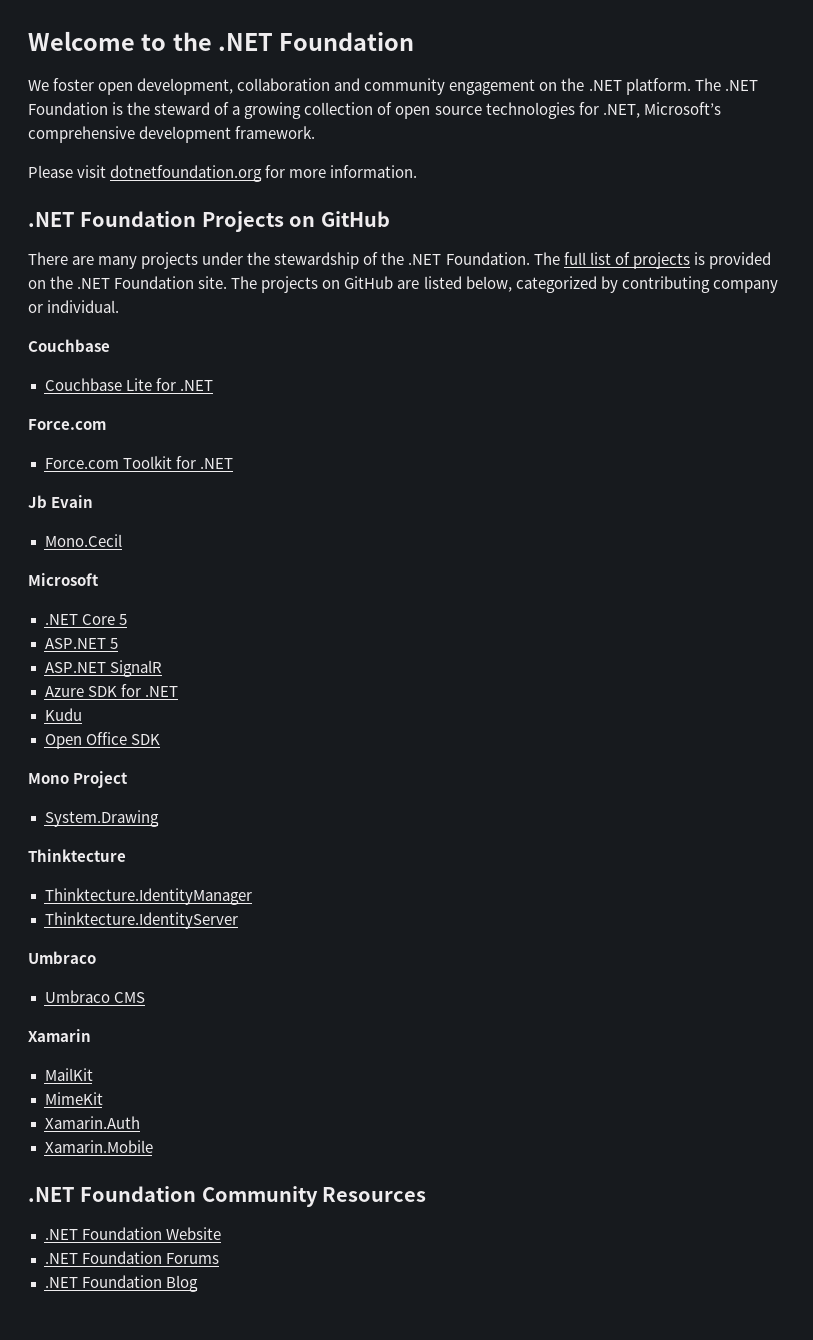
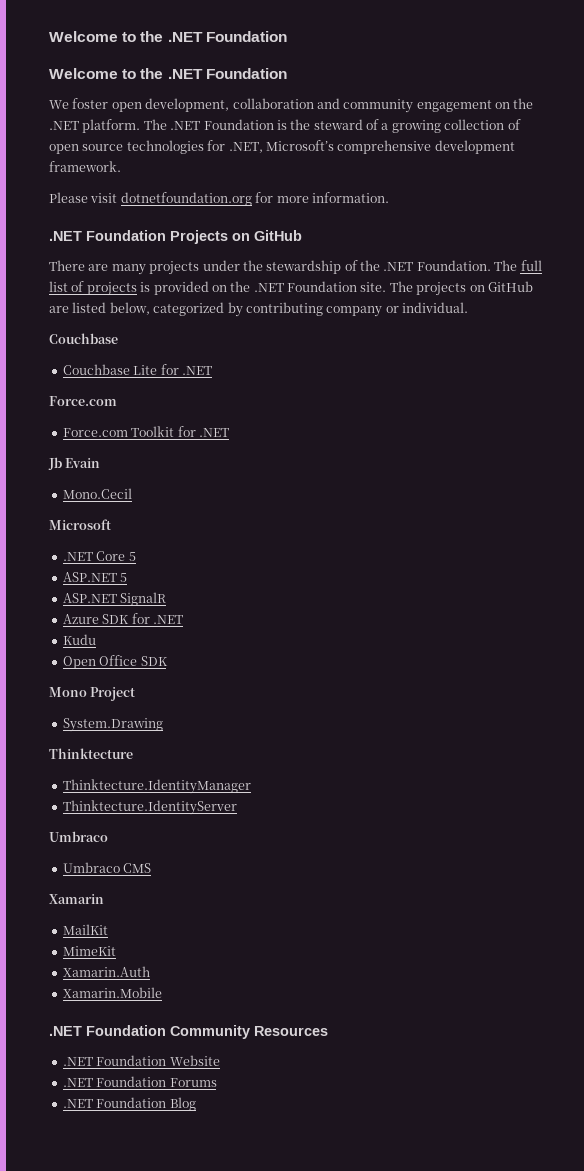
[28,31,415,51] Welcome to the .NET Foundation -> [49,31,287,42] [49,68,287,79] Welcome to the .NET Foundation // Welcome to the .NET Foundation

